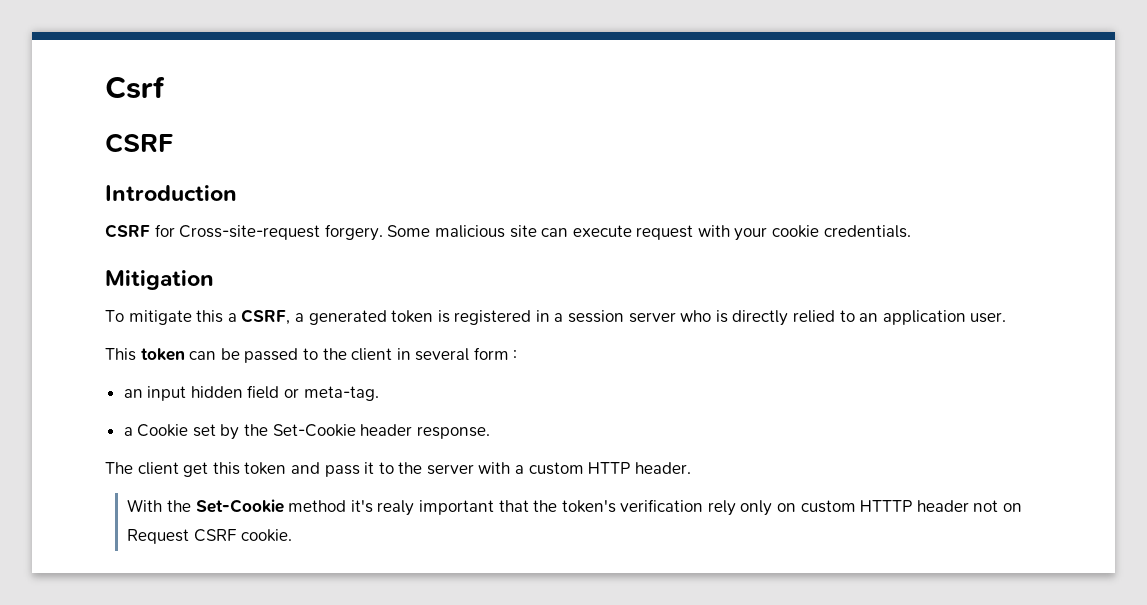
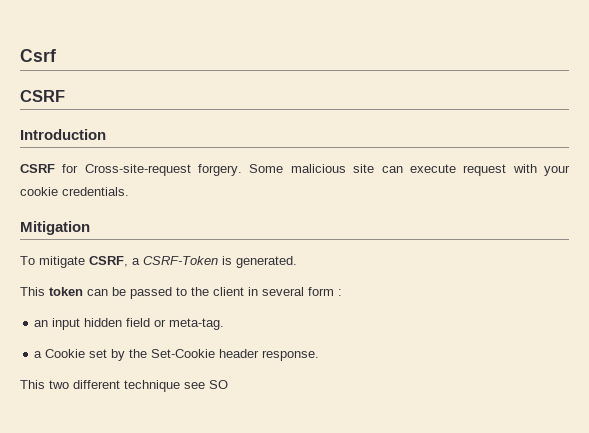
[196,309,1007,326] this a CSRF, a generated token is registered in a session server who is directly relied to an application user. -> [89,256,297,268] CSRF, a CSRF-Token is generated.
[105,462,691,477] [127,499,1022,516] [127,529,292,544] The client get this token and pass it to the server with a custom HTTP header. // With the Set-Cookie method it's realy important that the token's verification rely only on custom HTTTP header not on Request CSRF cookie. -> [20,380,228,392] This two different technique see SO

